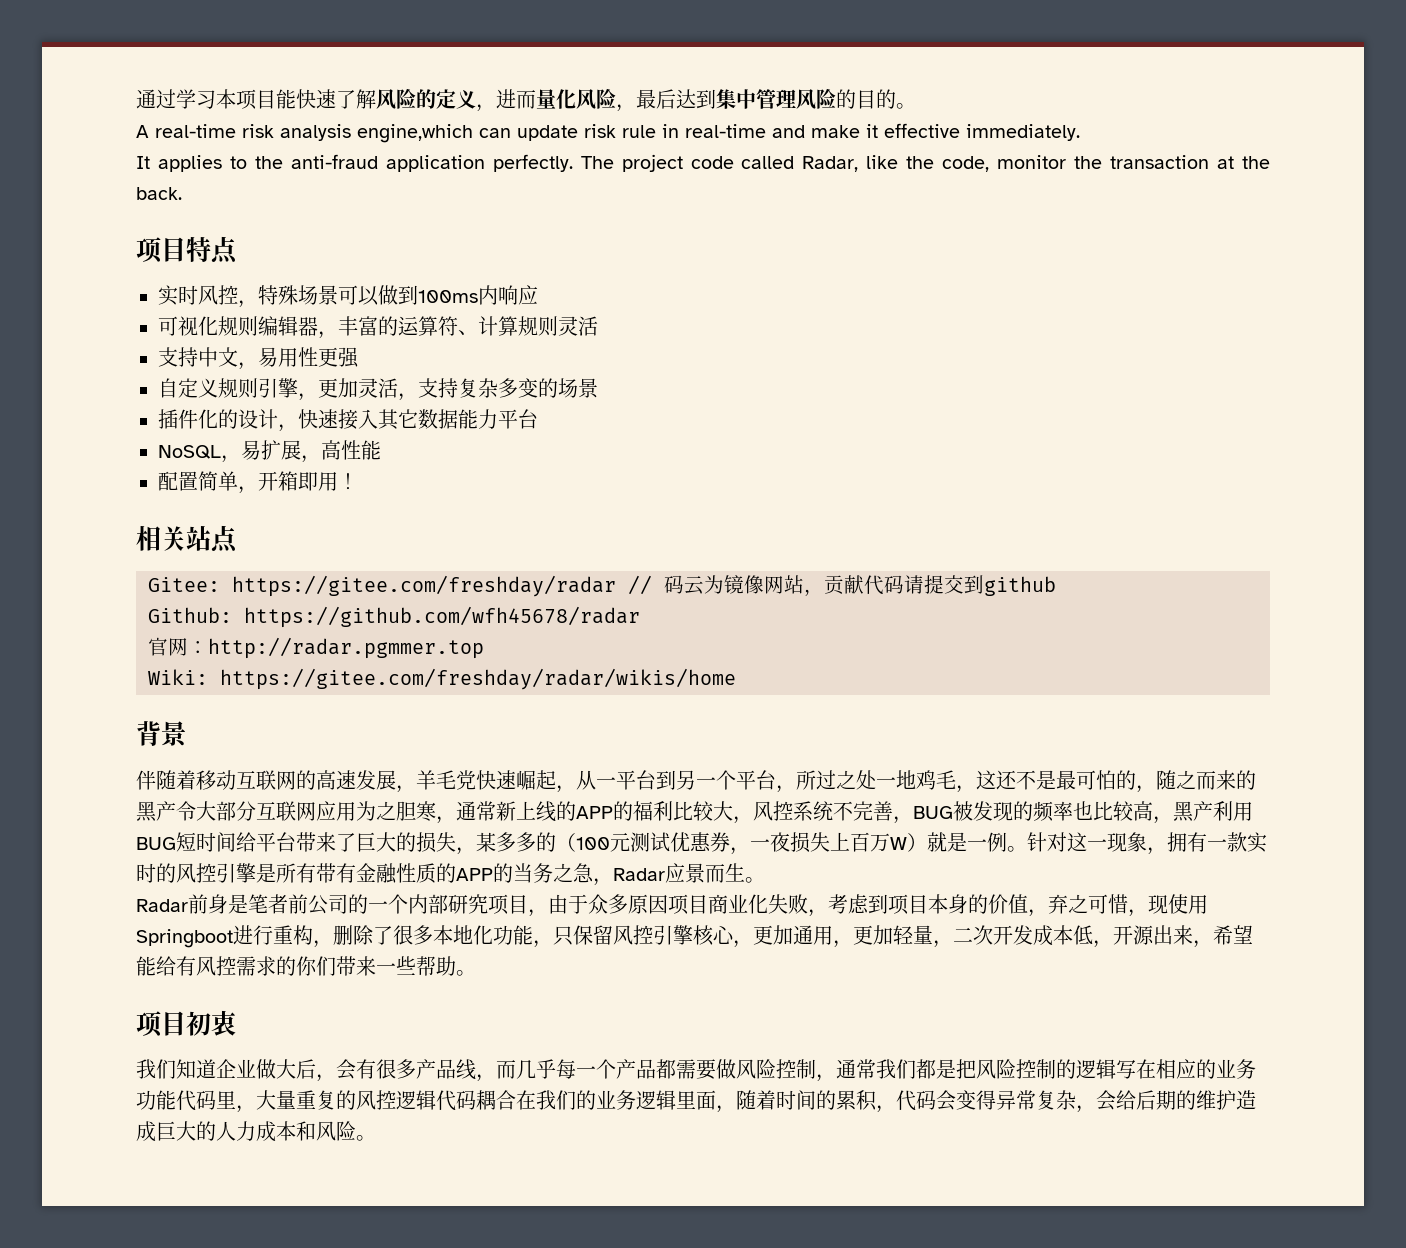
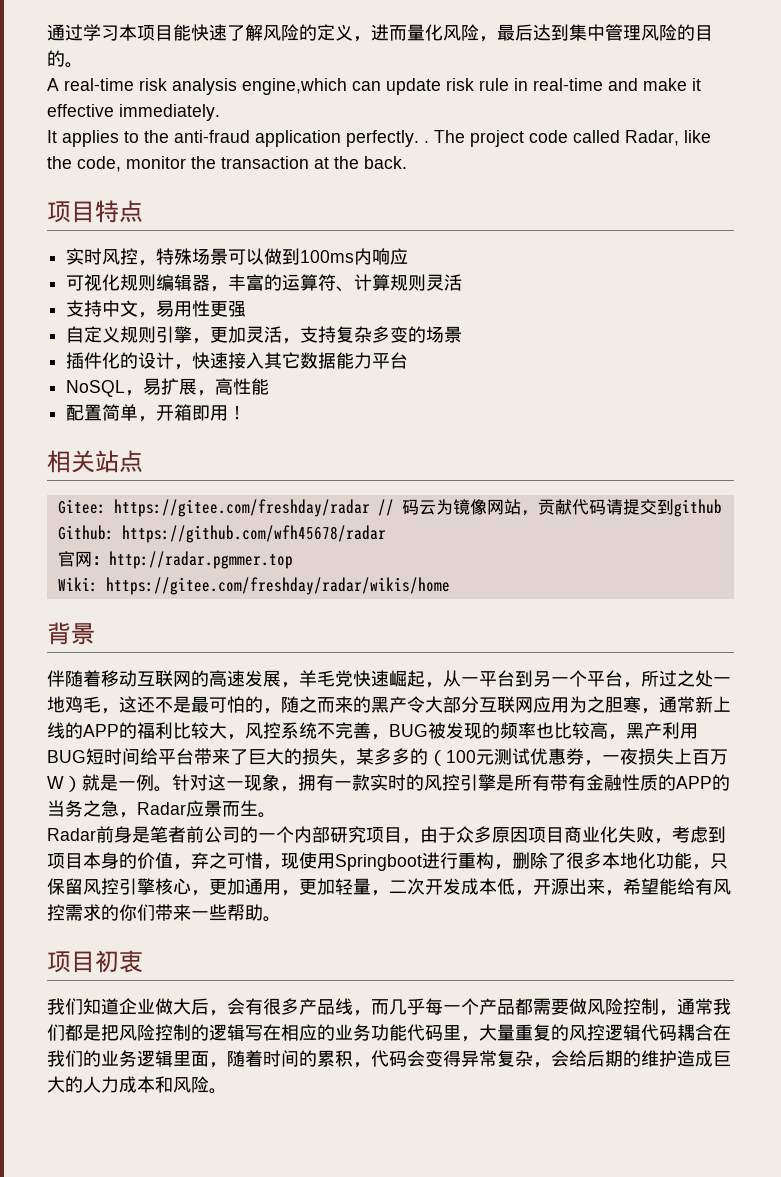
(573, 163) none -> [424,141,429,143] .

